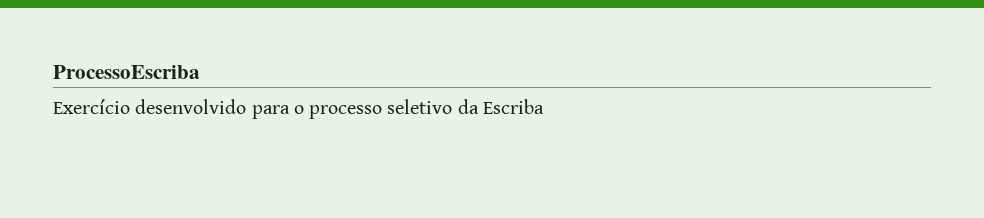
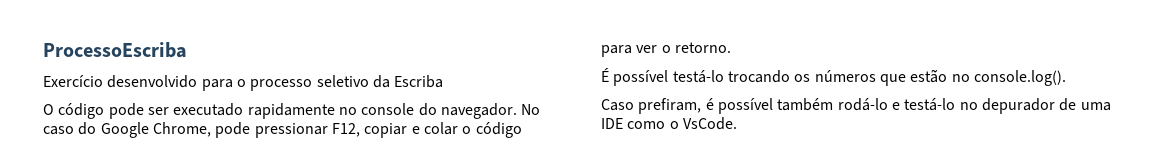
(544, 106) none -> [43,103,541,119] [43,122,522,138] [601,42,731,57] [601,68,1066,86] [601,98,1111,114] [601,117,737,130] // O código pode ser executado rapidamente no console do navegador. No caso do Google Chrome, pode pressionar F12, copiar e colar o código para ver o retorno. // É possível testá-lo trocando os números que estão no console.log(). // Caso prefiram, é possível também rodá-lo e testá-lo no depurador de uma IDE como o VsCode.

